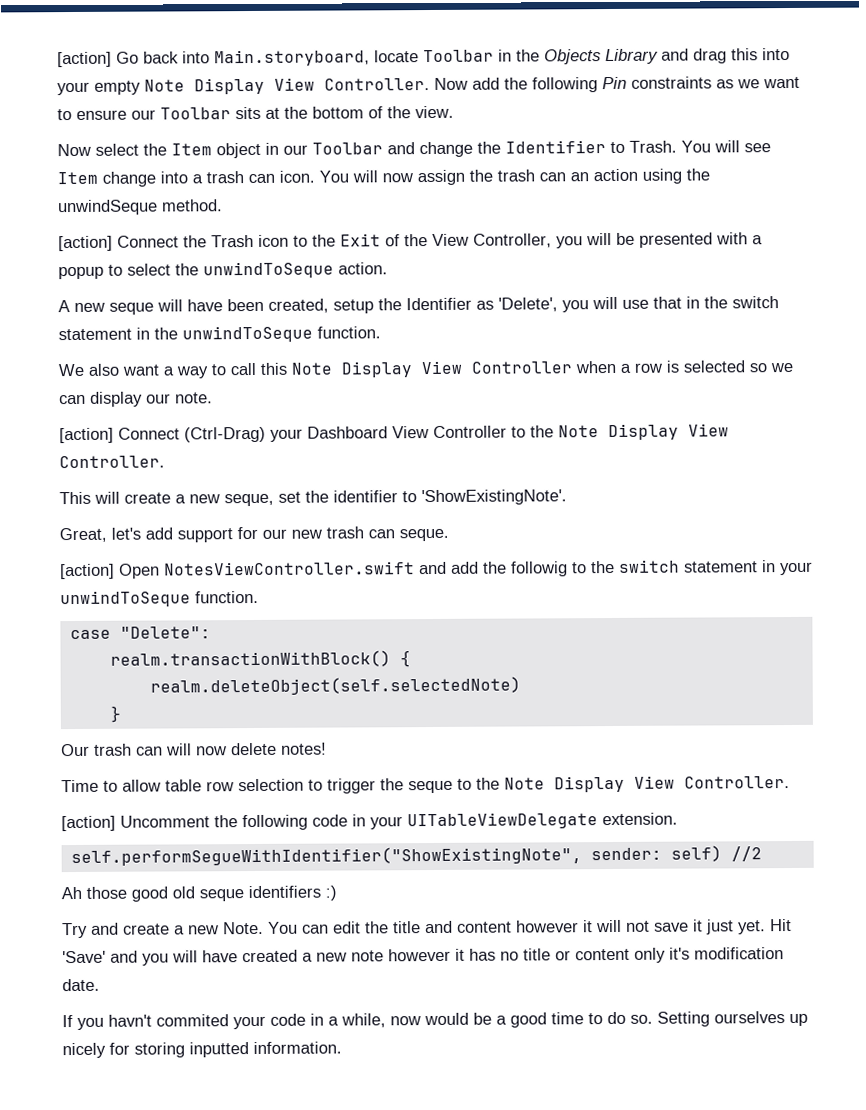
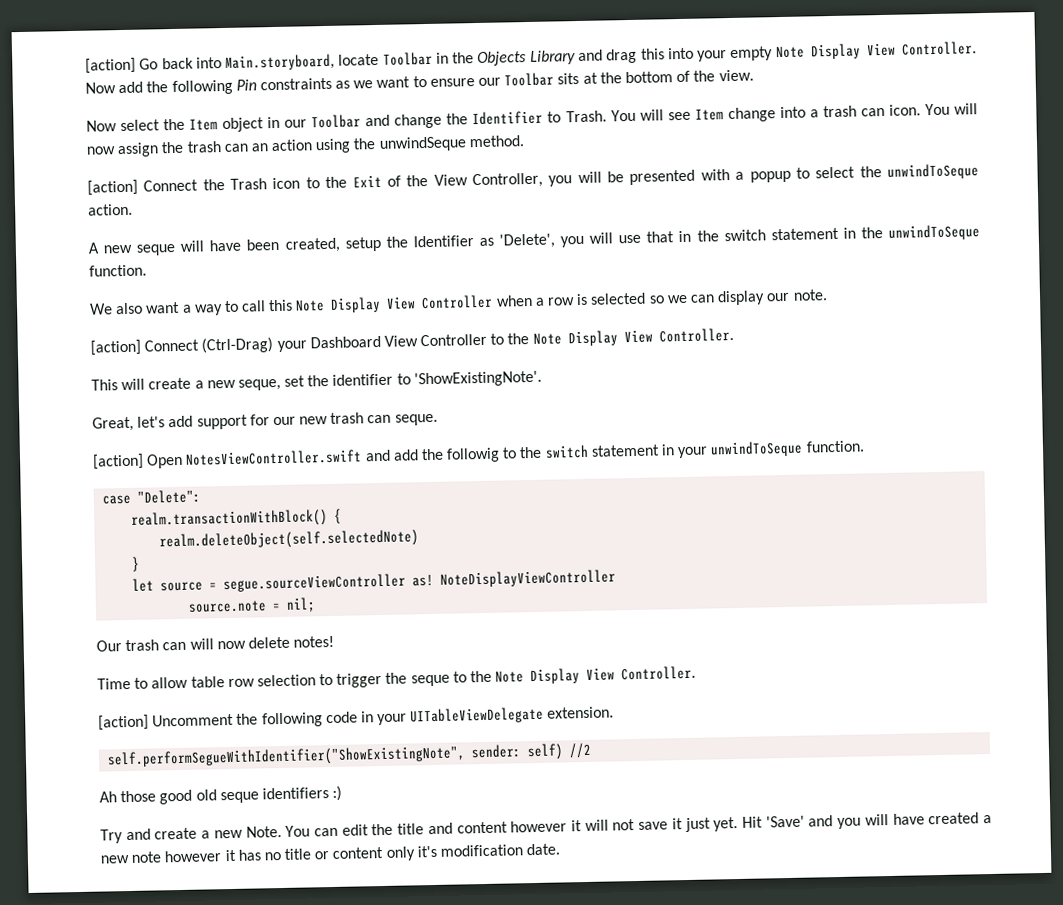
(121, 714) none -> [132,569,617,593] [188,597,317,613] // let source = segue.sourceViewController as! NoteDisplayViewController // source.note = nil;
[62,1011,808,1030] [62,1041,342,1059] // If you havn't commited your code in a while, now would be a good time to do so. Setting ourselves up nicely for storing inputted information. -> (561, 849) none

